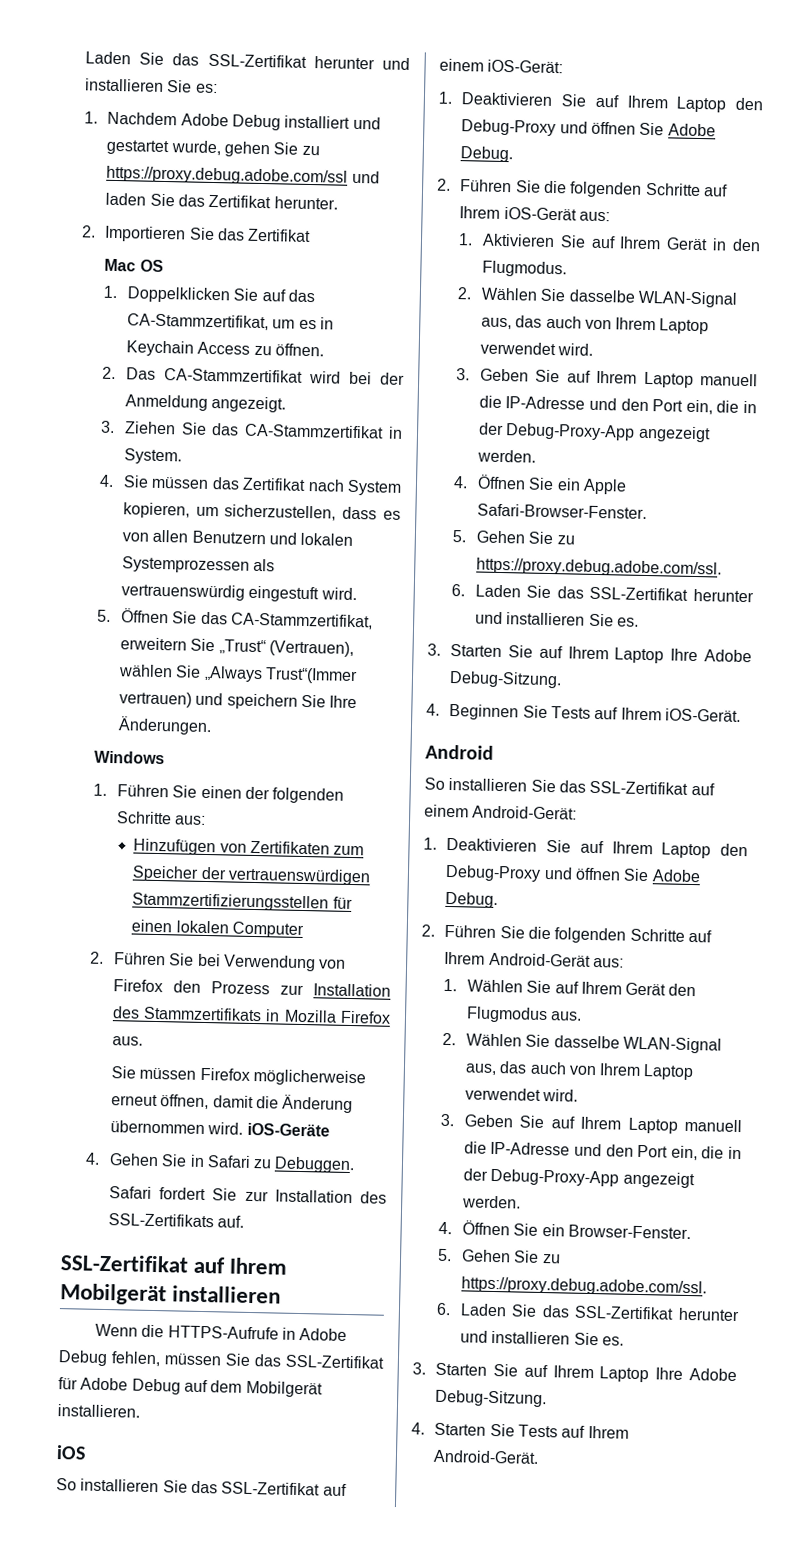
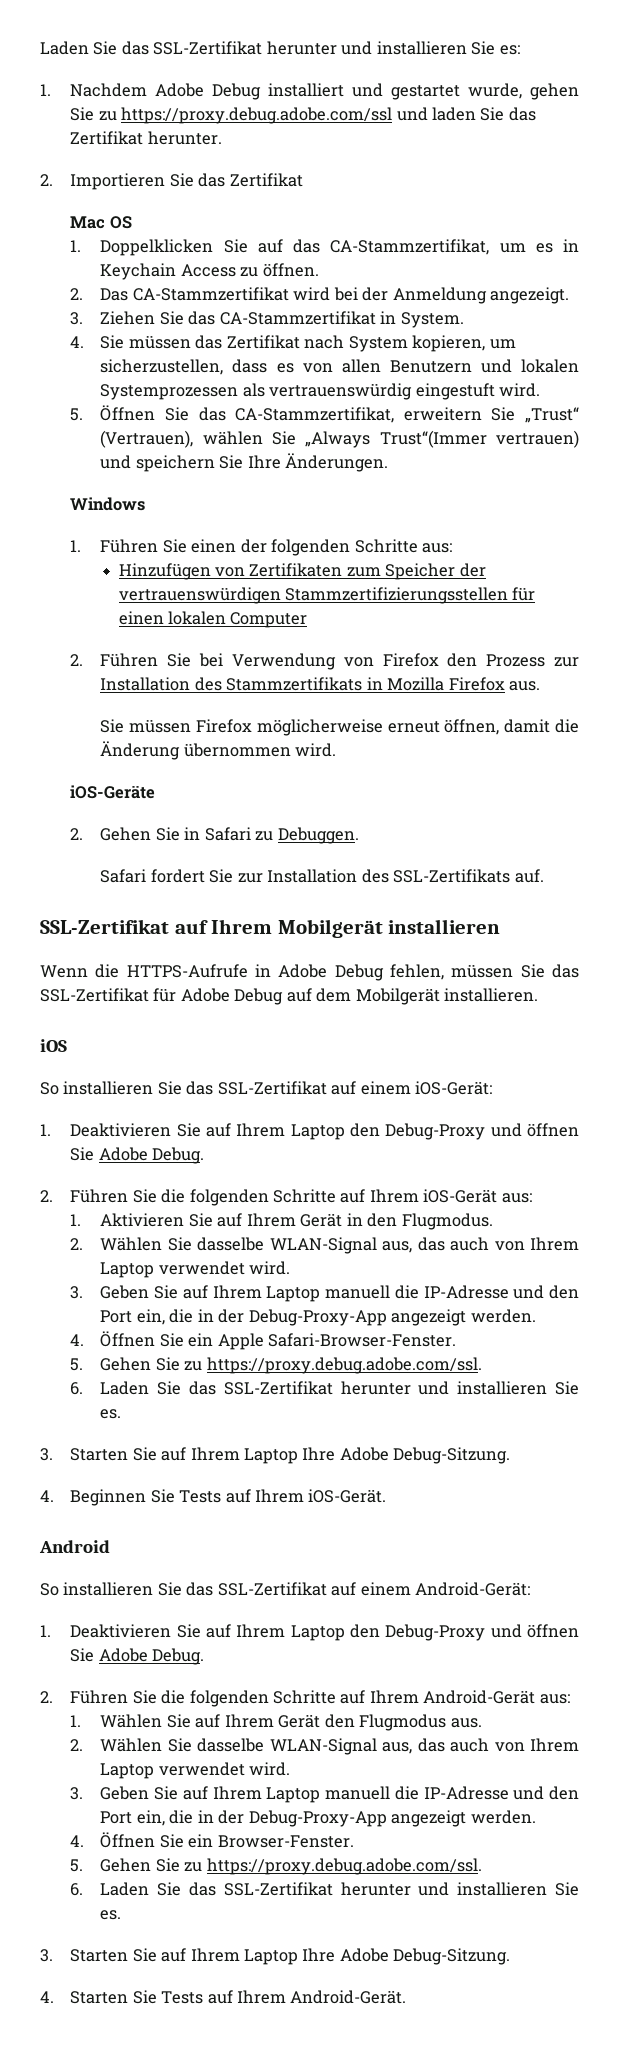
(244, 1128) none -> (337, 750) //
[85,1152,101,1165] 4. -> [70,828,84,840] 2.

